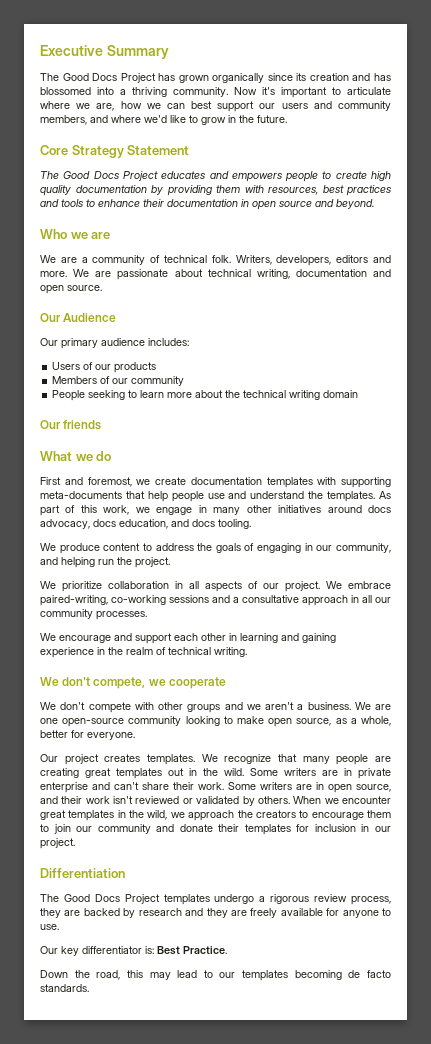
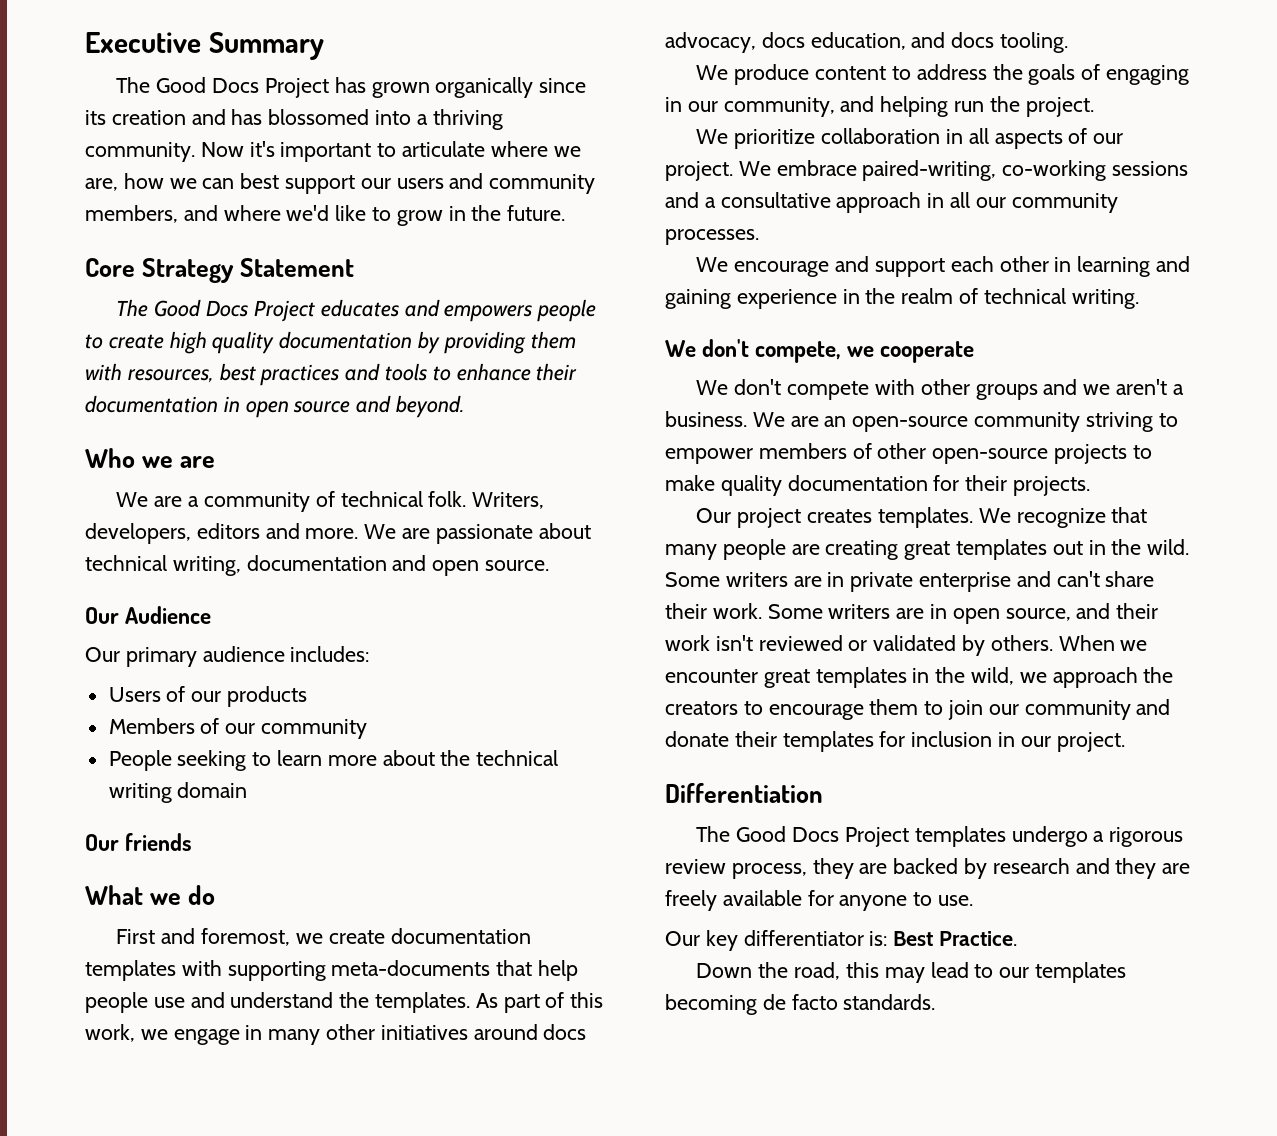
[40,718,58,724] one -> [824,416,847,427] an
[185,716,391,727] [40,730,135,740] looking to make open source, as a whole, better for everyone. -> [1085,412,1178,432] [665,443,1152,464] [665,475,1091,496] striving to empower members of other open-source projects to make quality documentation for their projects.

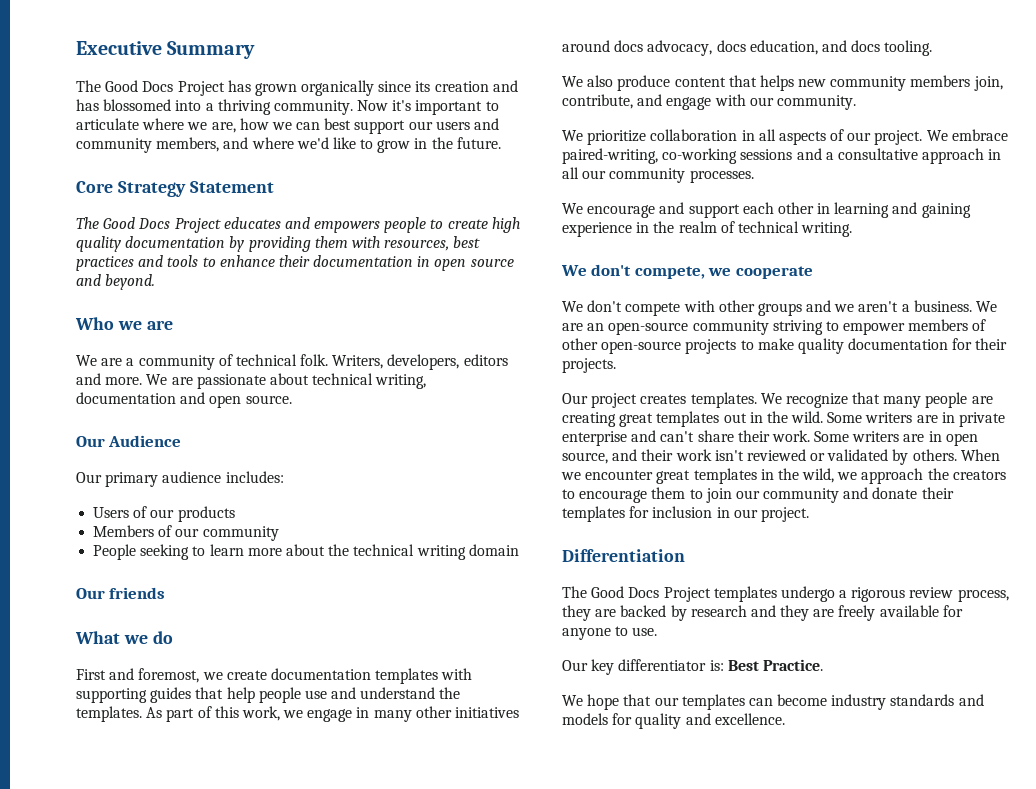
[331,960,491,976] meta-documents -> [150,687,192,703] guides
(729, 72) none -> [587,75,614,87] also
[891,64,1189,85] [665,96,1094,117] to address the goals of engaging in our community, and helping run the project. -> [728,75,1003,91] [562,94,856,110] that helps new community members join, contribute, and engage with our community.
[696,962,1126,983] [665,994,936,1015] Down the road, this may lead to our templates becoming de facto standards. -> [562,694,984,710] [562,713,785,729] We hope that our templates can become industry standards and models for quality and excellence.

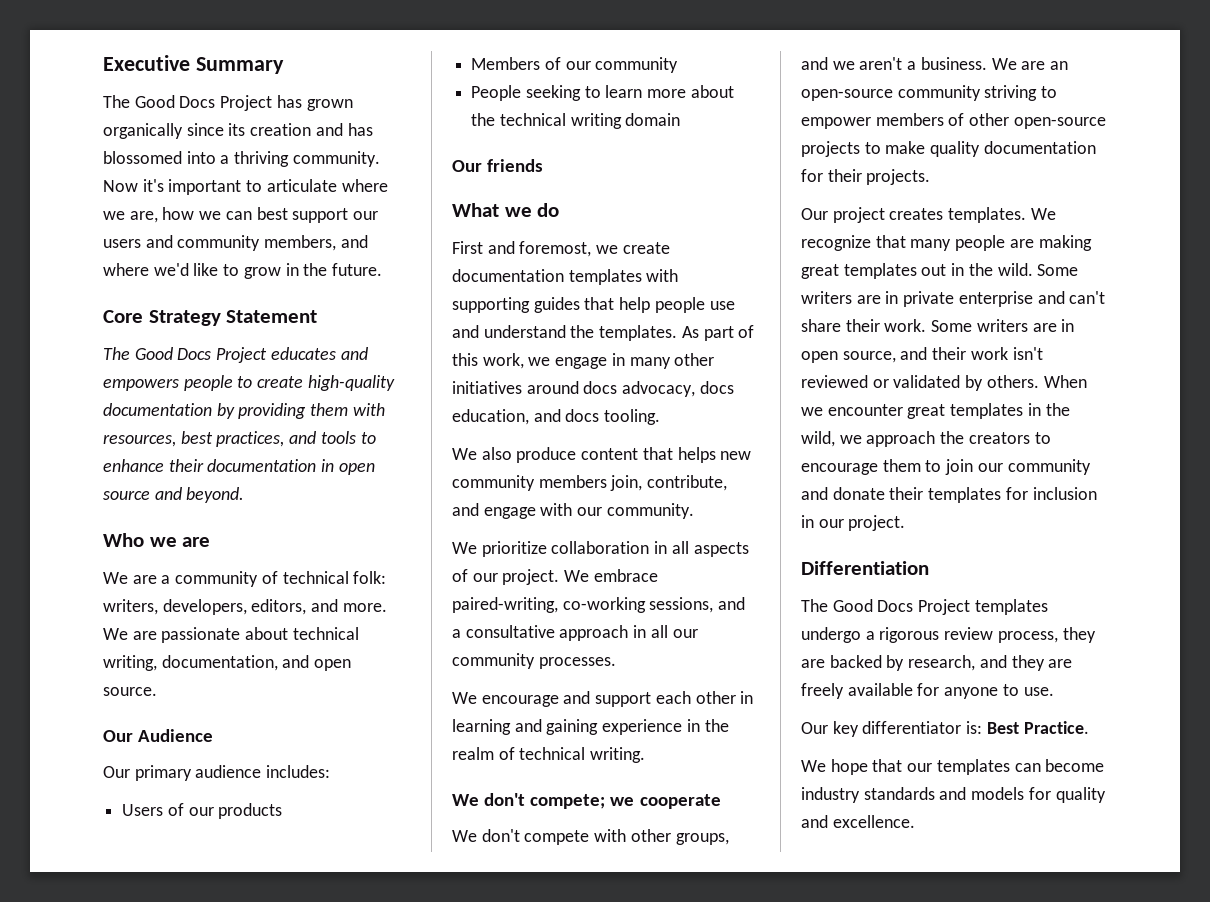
[491,217,520,233] [76,236,121,252] high quality -> [307,375,395,391] high-quality
[76,256,134,271] practices -> [216,431,285,447] practices,
[300,354,508,370] folk. Writers, developers, editors -> [353,571,387,584] [103,599,307,615] folk: writers, developers, editors,
[76,392,176,404] documentation -> [161,655,278,671] documentation,
[740,149,793,160] sessions -> [649,597,714,613] sessions,
[634,266,705,279] compete, -> [530,794,606,809] compete;
[757,303,802,316] groups -> [675,833,729,845] groups,
[562,412,616,427] creating -> [1038,235,1092,251] making
[690,605,747,617] research -> [908,655,976,671] research,

